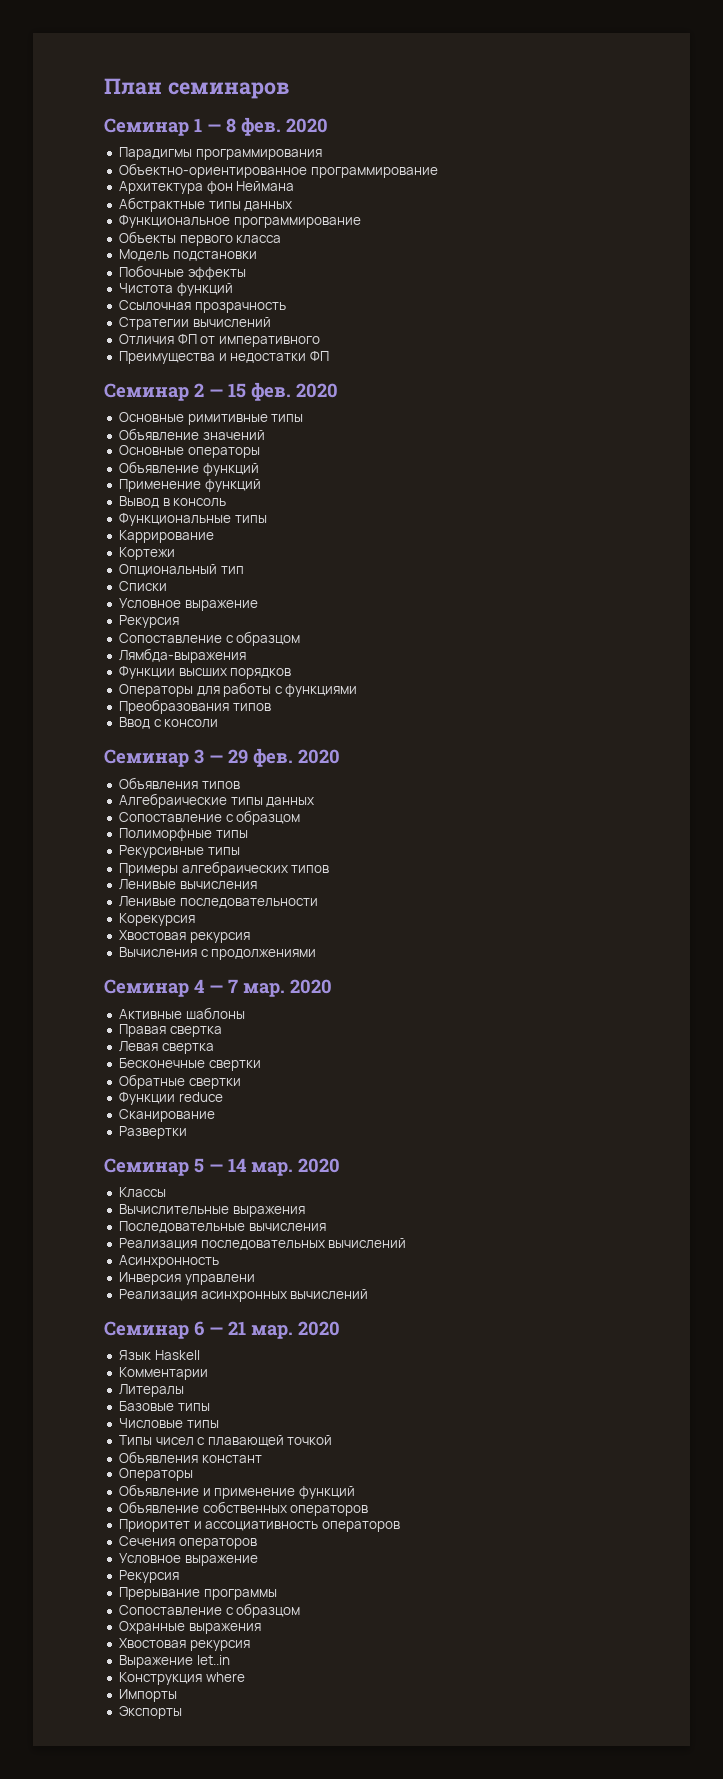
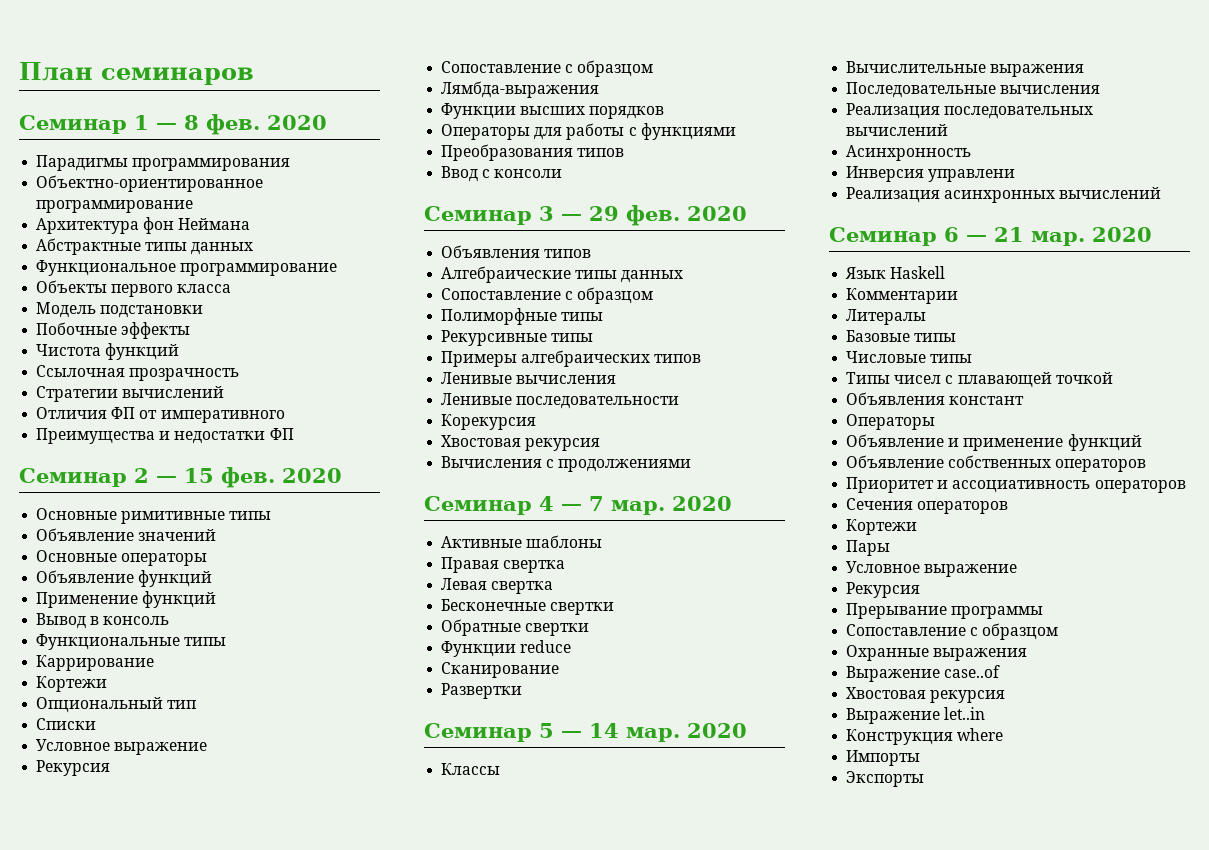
(257, 1543) none -> [846,519,918,535] [846,540,891,556] // Кортежи // Пары
(261, 1628) none -> [846,665,1001,682] // Выражение case..of

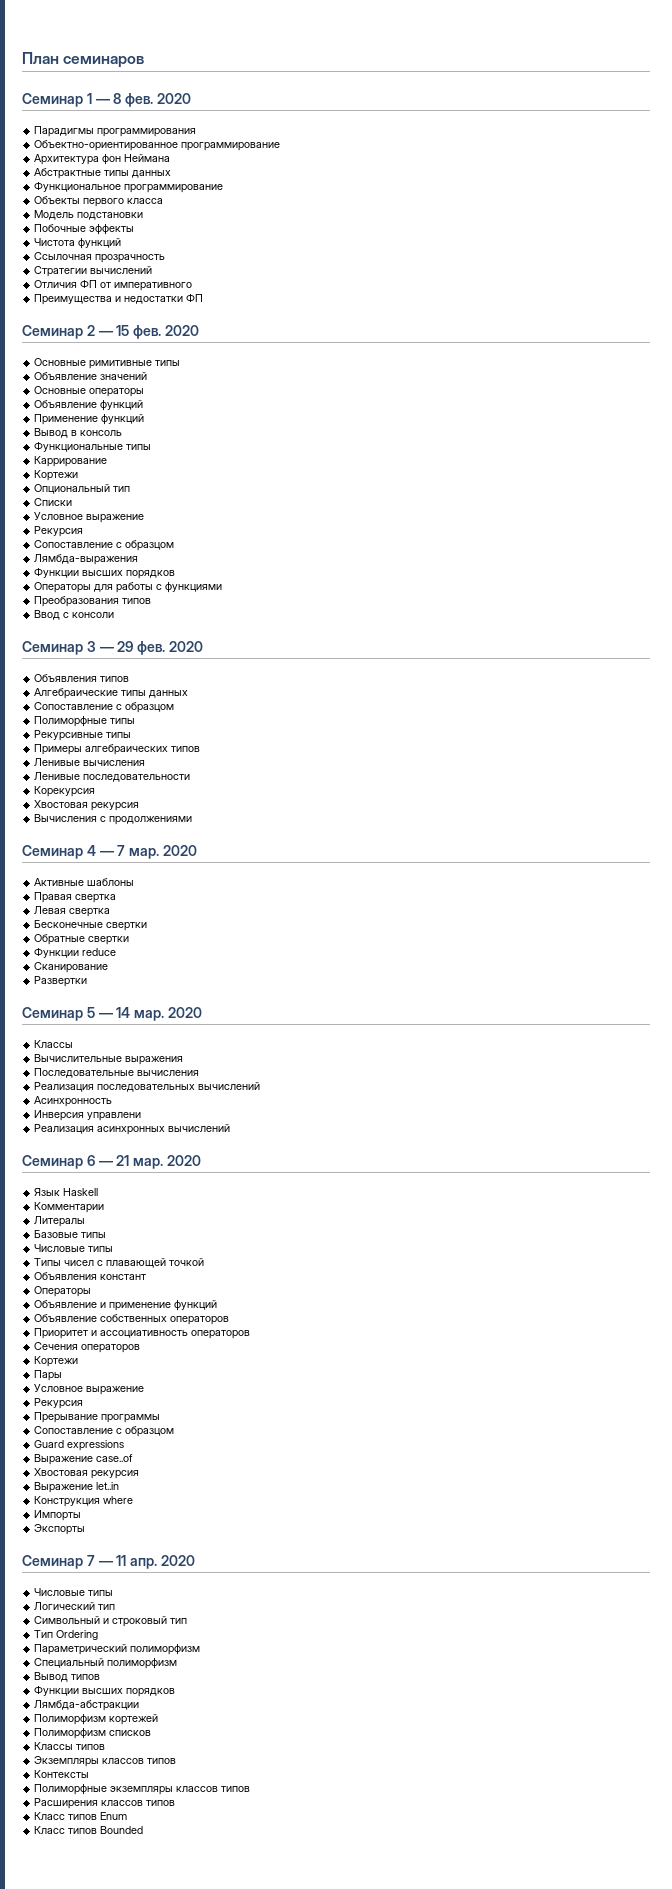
[846,645,1028,661] Охранные выражения -> [34,1440,125,1451] Guard expressions
(925, 779) none -> [22,1555,195,1569] [34,1588,114,1596] [34,1602,116,1610] [34,1616,188,1627] [34,1630,99,1640] [34,1644,201,1655] [34,1658,178,1669] [34,1672,101,1682] [34,1686,176,1697] [34,1700,140,1711] [34,1714,159,1725] [34,1728,152,1739] [34,1742,106,1750] [34,1756,177,1767] [34,1770,90,1778] [34,1784,251,1795] [34,1798,176,1809] [34,1812,128,1820] [34,1826,144,1834] // Семинар 7 — 11 апр. 2020 // Числовые типы // Логический тип // Символьный и строковый тип // Тип Ordering // Параметрический полиморфизм // Специальный полиморфизм // Вывод типов // Функции высших порядков // Лямбда-абстракции // Полиморфизм кортежей // Полиморфизм списков // Классы типов // Экземпляры классов типов // Контексты // Полиморфные экземпляры классов типов // Расширения классов типов // Класс типов Enum // Класс типов Bounded

